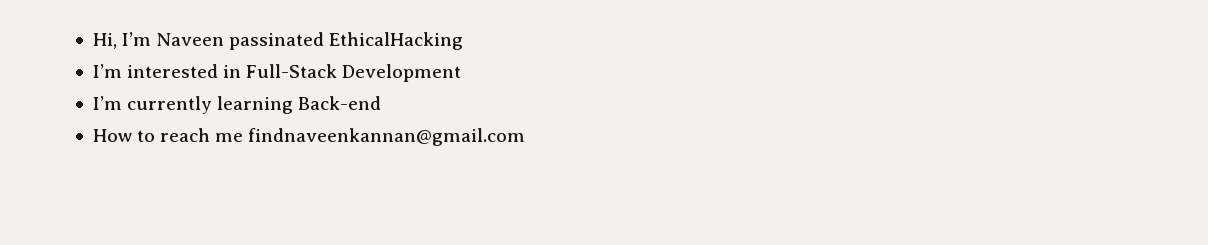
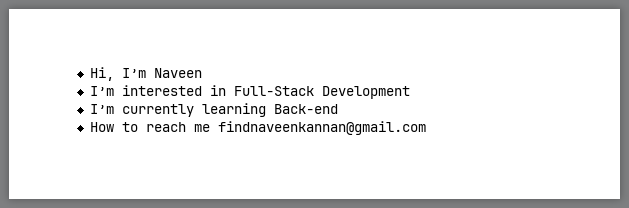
[229,32,464,50] passinated EthicalHacking -> (202, 73) none

